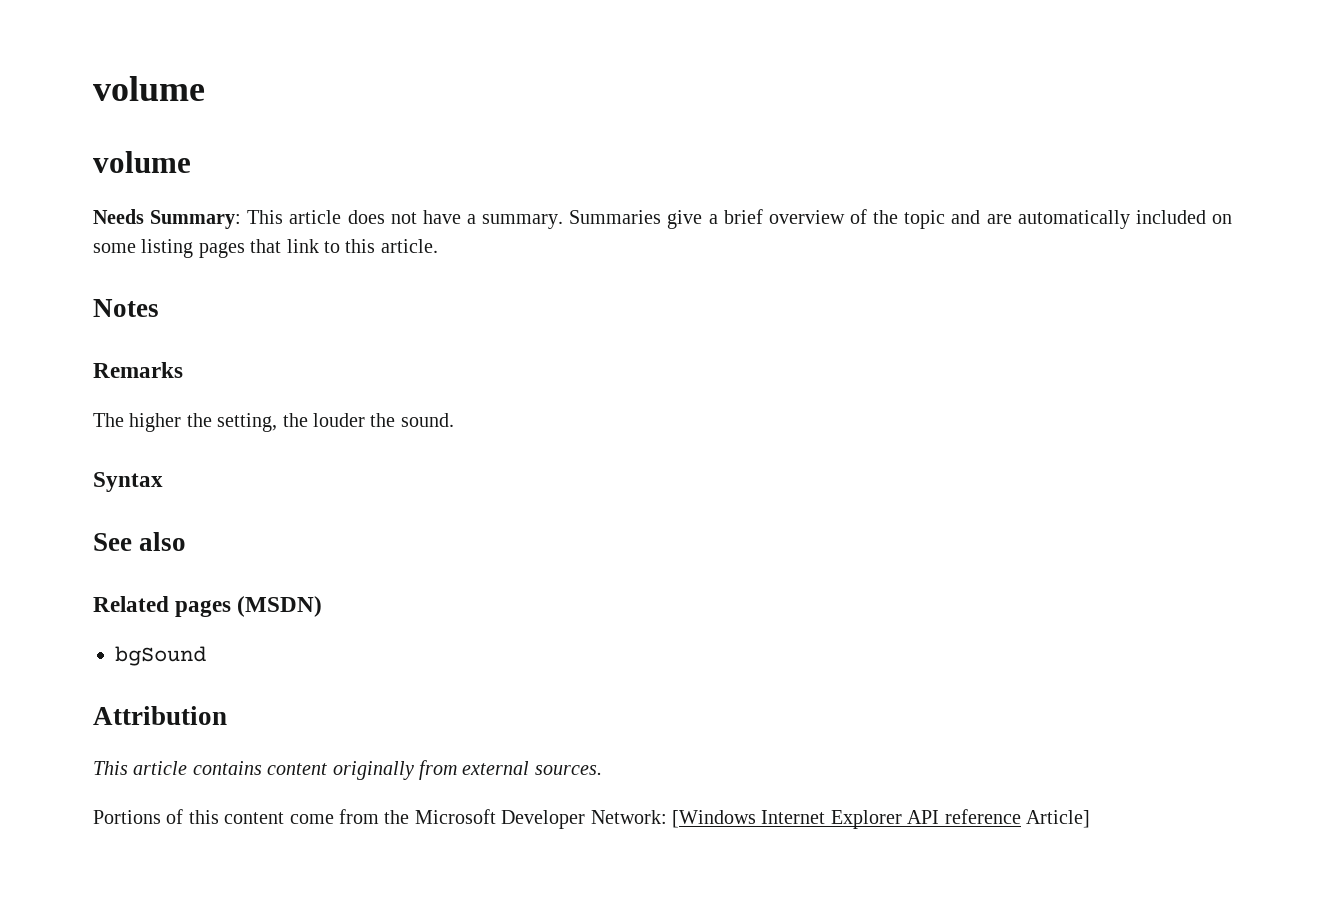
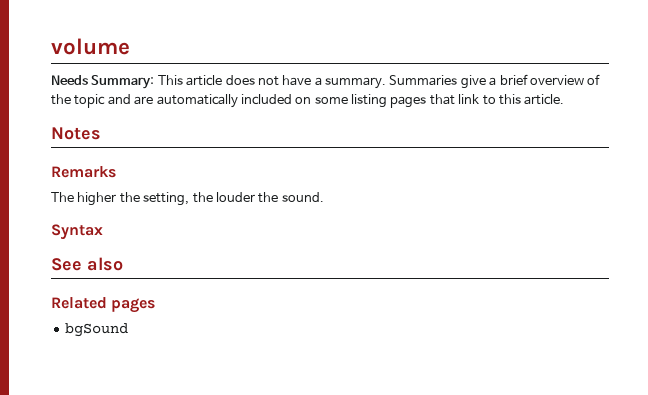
[93,76,205,101] [93,151,191,173] volume // volume -> [51,38,130,55] volume
[237,596,323,617] (MSDN) -> (156, 305) none
[93,706,227,725] [93,760,602,780] [93,809,1090,829] // Attribution // This article contains content originally from external sources. // Portions of this content come from the Microsoft Developer Network: [Windows Internet Explorer API reference Article] -> (128, 330) none

